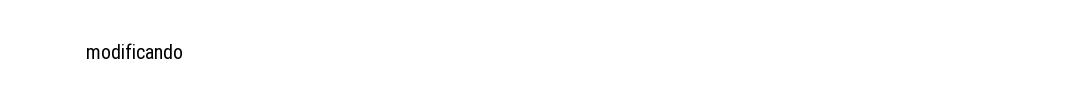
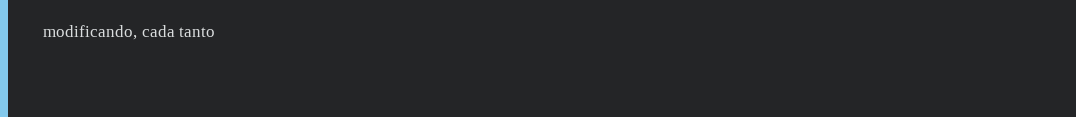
[86,43,183,59] modificando -> [43,25,216,40] modificando, cada tanto

